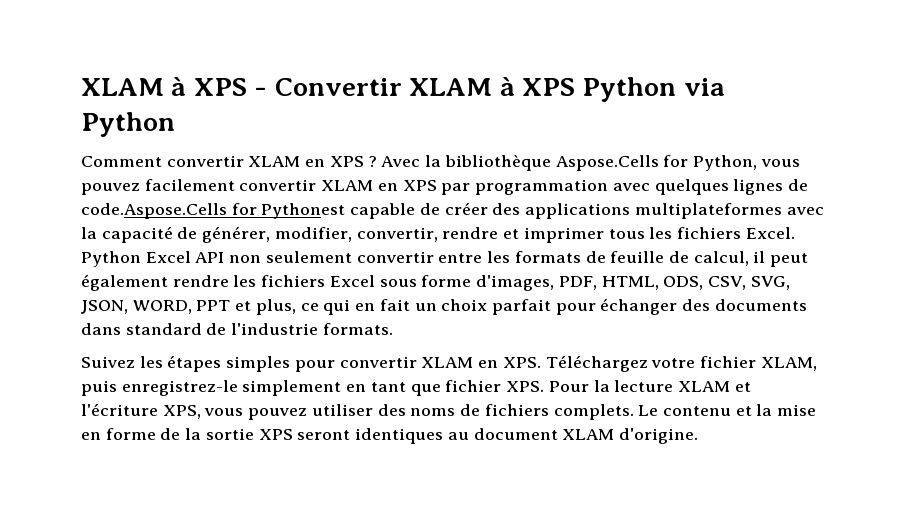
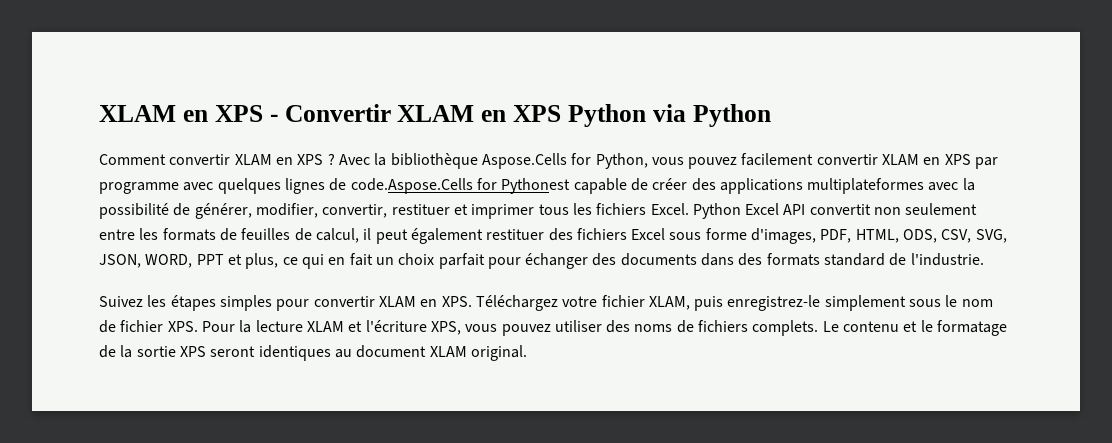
[81,77,187,96] XLAM à -> [99,105,208,122] XLAM en
[499,77,515,96] à -> [481,110,507,122] en
[475,179,609,195] programmation -> [99,182,179,194] programme
[101,226,173,243] capacité -> [99,203,169,219] possibilité
[442,227,499,239] rendre -> [391,204,450,215] restituer
(225, 257) none -> [809,204,871,215] convertit
[356,251,434,263] convertir -> (978, 209) none
[610,251,665,263] feuille -> [241,228,291,240] feuilles
[172,275,257,287] rendre les -> [486,228,573,241] restituer des
[125,323,393,335] standard de l'industrie formats. -> [738,253,984,266] des formats standard de l'industrie.
[346,382,441,396] en tant que -> [909,295,993,307] [99,320,116,333] sous le nom de
[756,404,817,416] [81,428,156,440] la mise en forme -> [920,320,1008,336] le formatage
[618,428,698,444] d'origine. -> [470,345,527,361] original.

